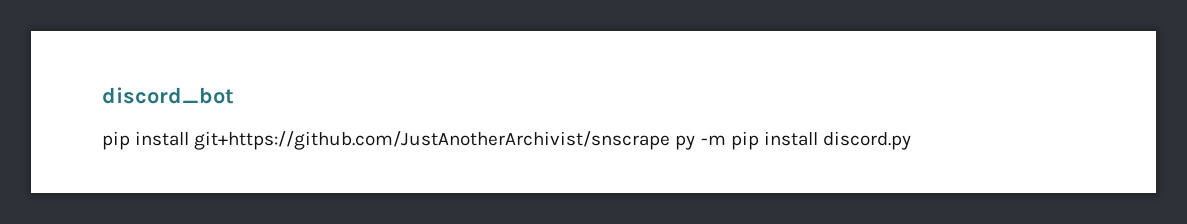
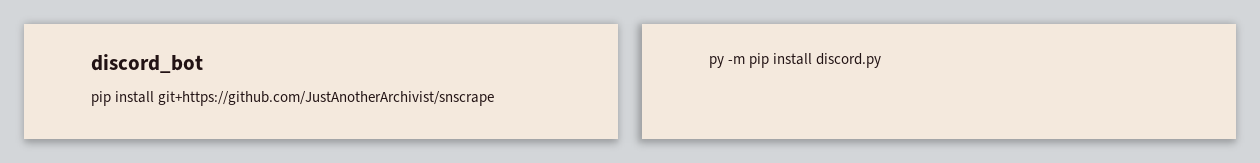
(671, 140) none -> (495, 98) //

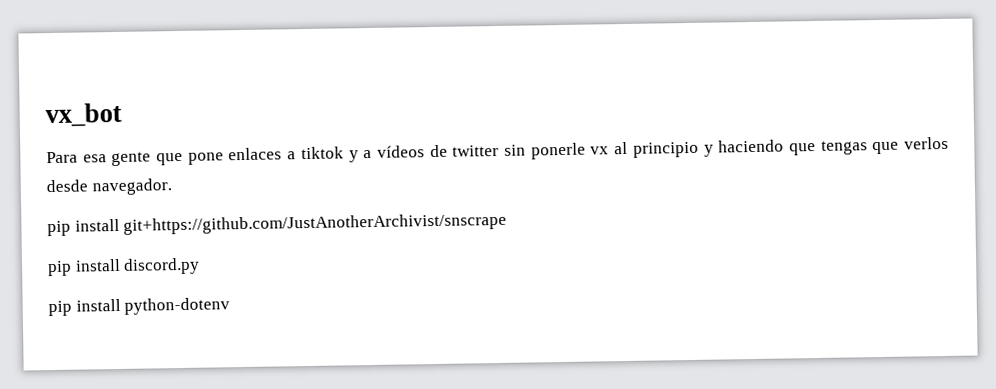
[91,54,203,73] discord_bot -> [45,102,122,128] [46,136,949,167] [46,178,172,196] vx_bot // Para esa gente que pone enlaces a tiktok y a vídeos de twitter sin ponerle vx al principio y haciendo que tengas que verlos desde navegador.
[709,56,746,68] py -m -> (508, 223) none
(882, 60) none -> [48,297,231,317] // pip install python-dotenv

